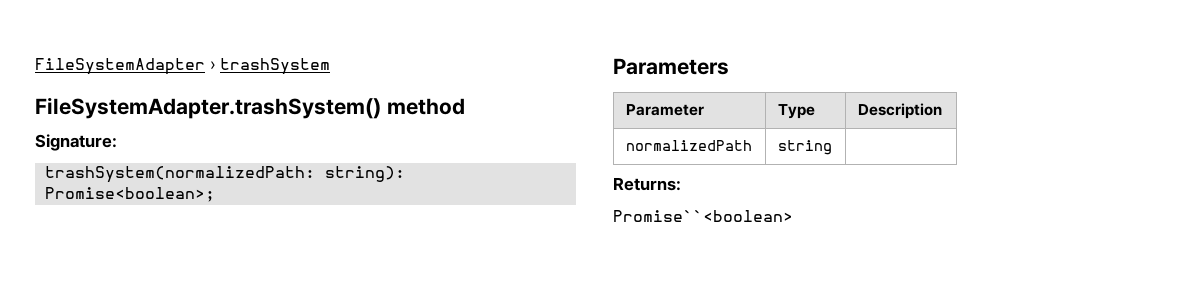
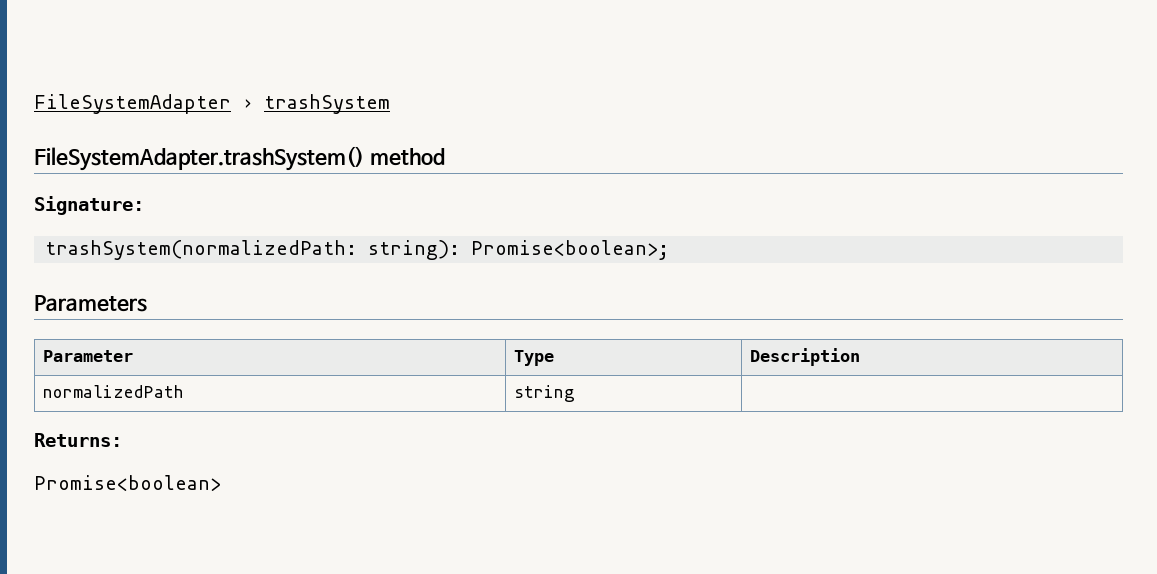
[613,210,793,222] Promise``<boolean> -> [34,475,221,491] Promise<boolean>

